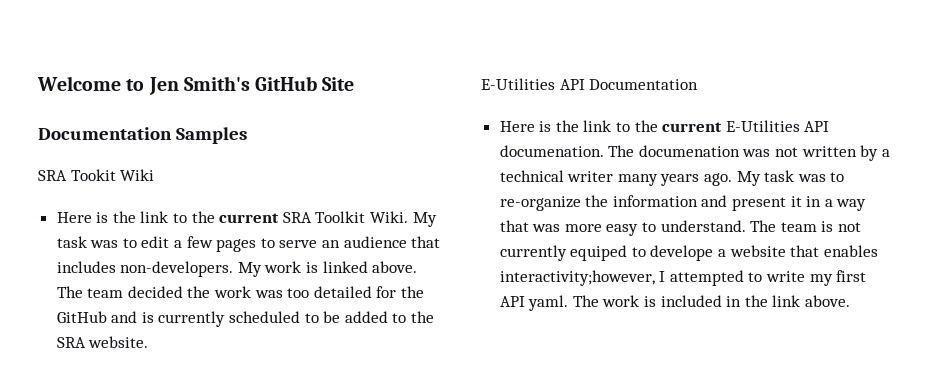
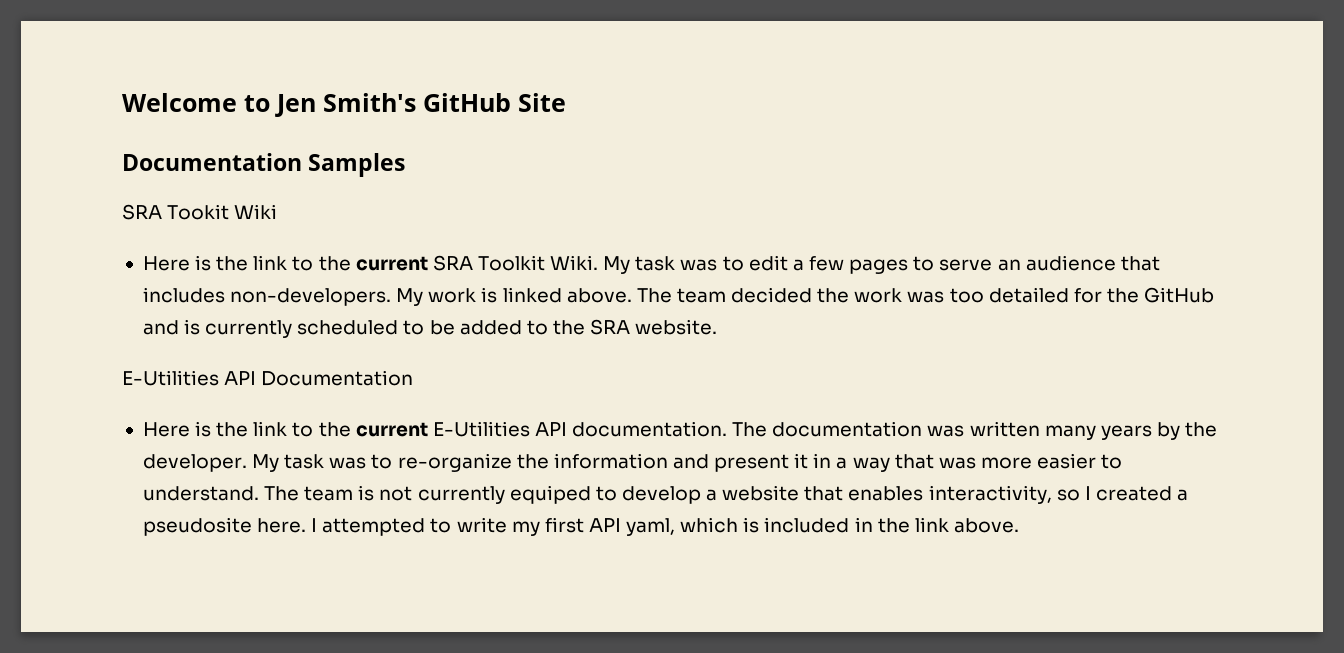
[499,145,890,161] [499,170,733,186] documenation. The documenation was not written by a technical writer many years ago. -> [572,421,1218,440] [142,454,247,472] documentation. The documentation was written many years by the developer.
[606,224,639,236] easy -> [1037,453,1097,469] easier
[650,245,714,261] develope -> [621,486,701,504] develop
[499,270,655,286] interactivity;however, -> [928,485,1189,504] [142,517,307,536] interactivity, so I created a pseudosite here.
[528,295,640,311] yaml. The work -> [626,517,739,536] yaml, which

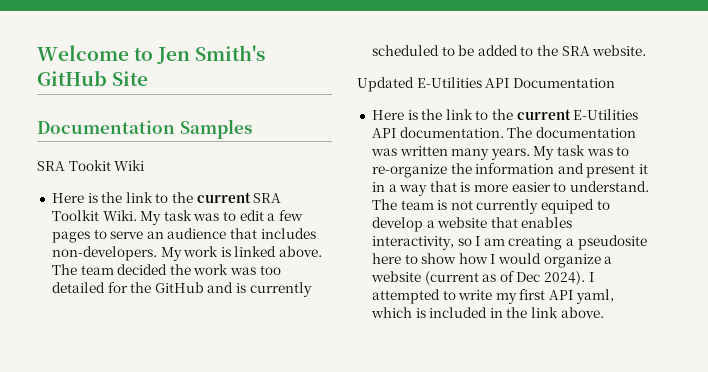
(718, 327) none -> [357,77,414,92] Updated
[1100,422,1218,440] [142,454,247,472] years by the developer. -> [490,148,530,160] years.
[938,457,976,469] was -> [460,182,471,192] is
[1095,486,1189,501] [142,517,307,536] created a pseudosite here. -> [483,235,647,250] [371,253,613,268] [370,271,586,285] am creating a pseudosite here to show how I would organize a website (current as of Dec 2024).

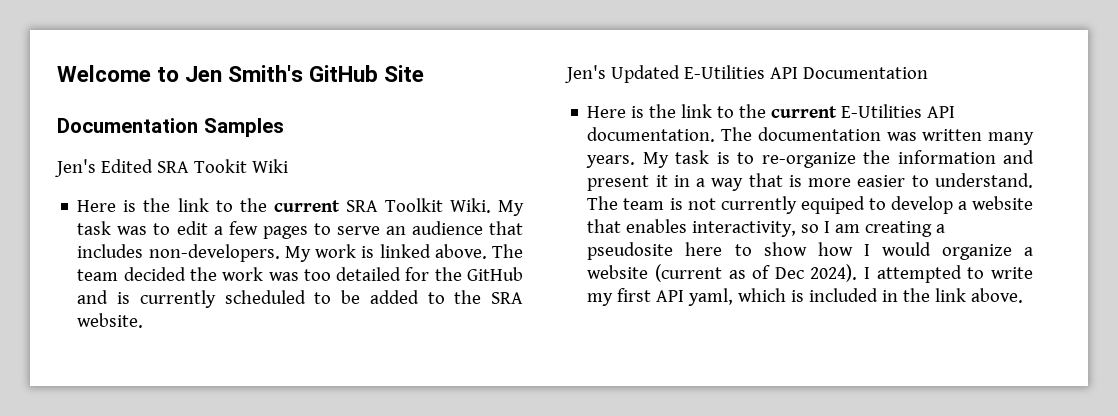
(252, 129) none -> [55,159,153,177] Jen's Edited
(647, 50) none -> [565,65,606,83] Jen's
[586,148,613,156] was -> [716,152,730,164] is

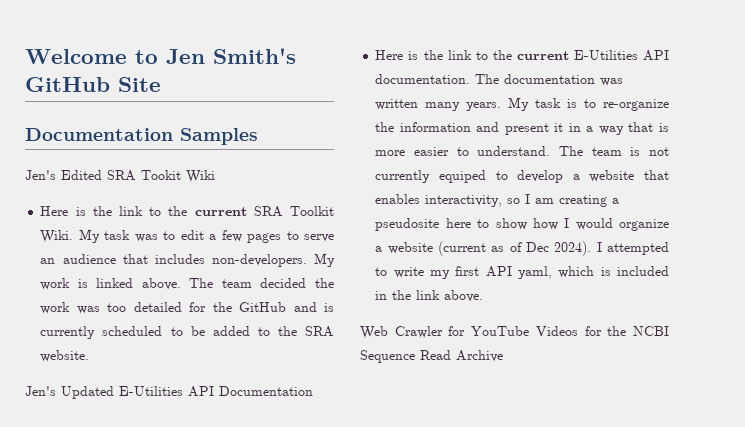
(1024, 295) none -> [360,326,669,339] [360,350,503,363] // Web Crawler for YouTube Videos for the NCBI Sequence Read Archive

